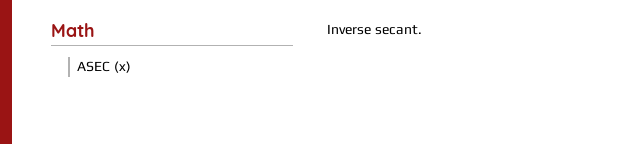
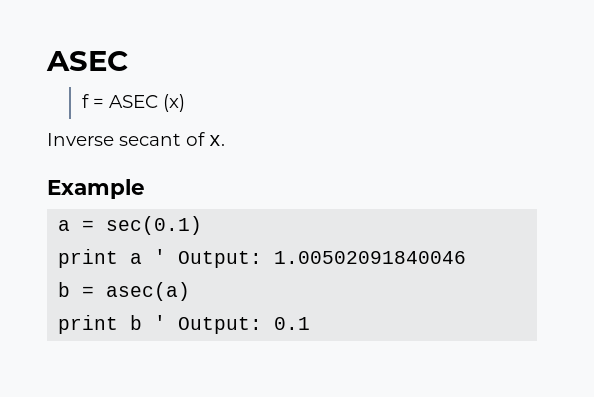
[51,23,95,37] Math // -> [46,51,128,71] [81,94,104,108] ASEC // f =
[374,25,422,35] secant. -> [119,132,225,146] [47,179,145,199] [58,216,203,235] [58,249,467,268] [58,282,191,301] [58,315,311,334] secant of x. // Example // a = sec(0.1) // print a ' Output: 1.00502091840046 // b = asec(a) // print b ' Output: 0.1

